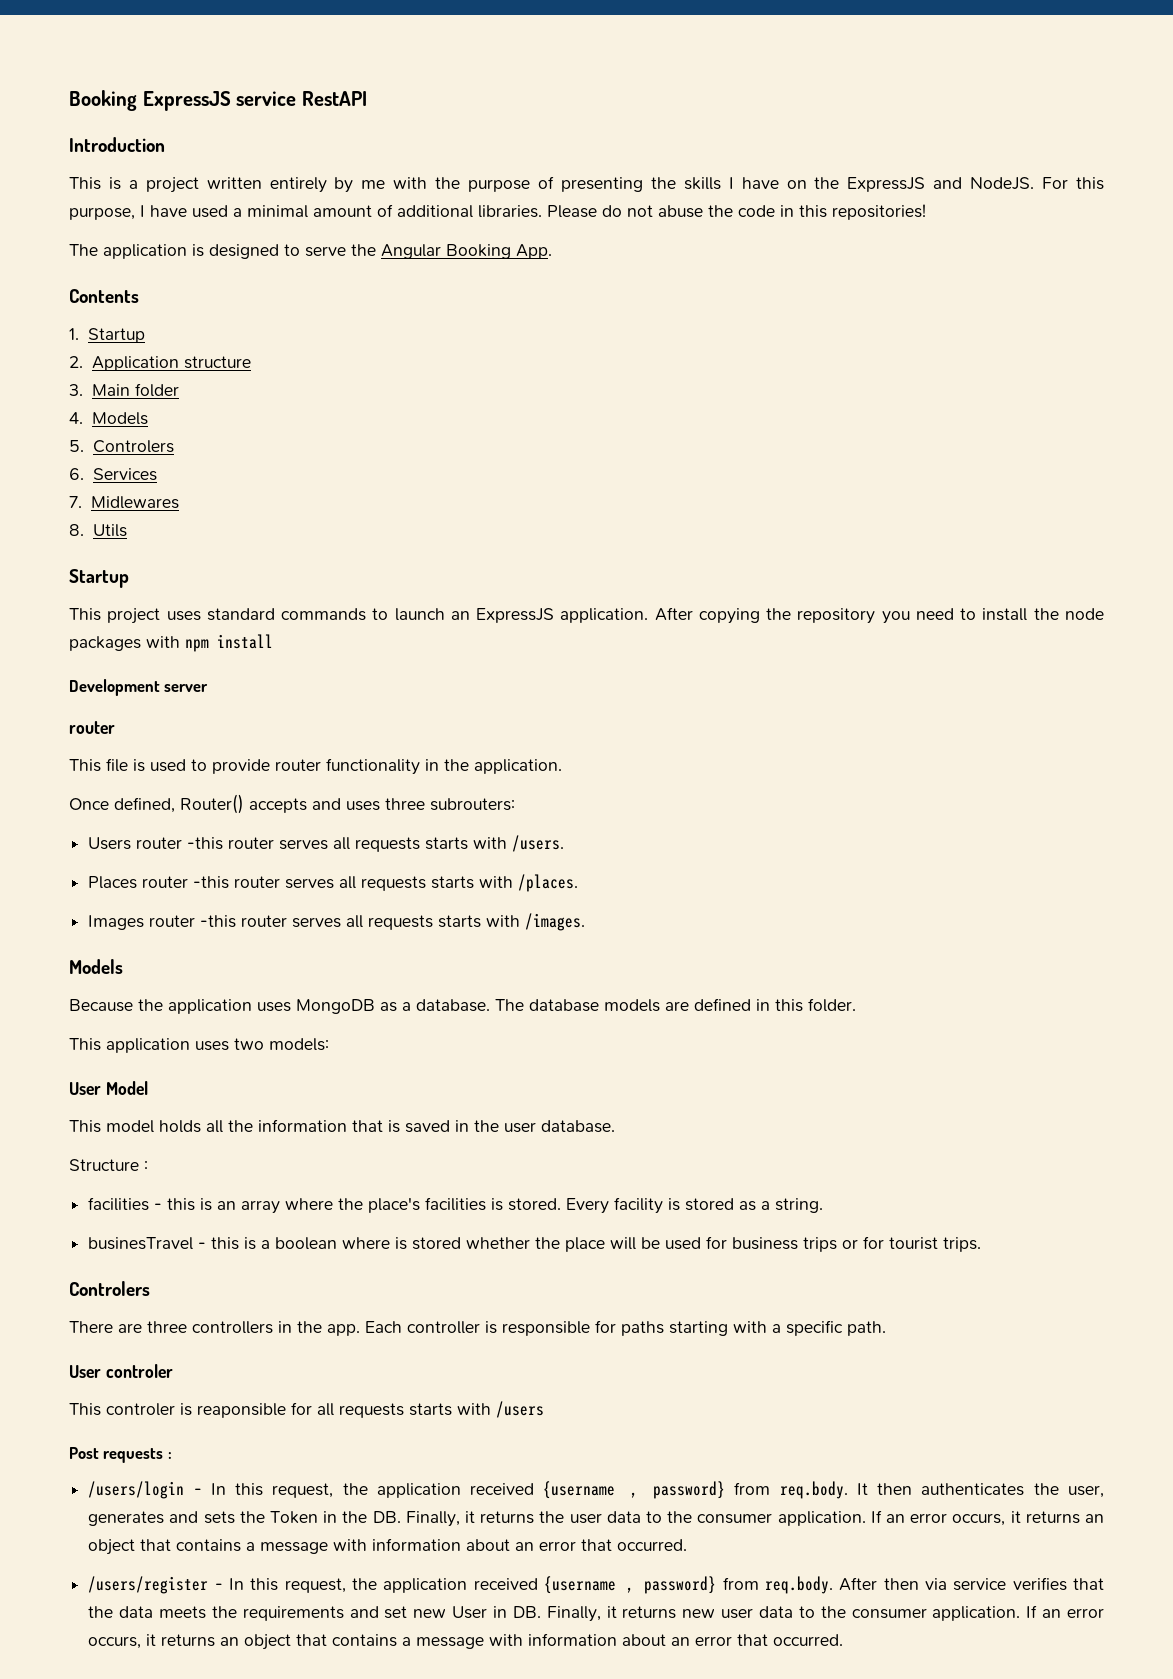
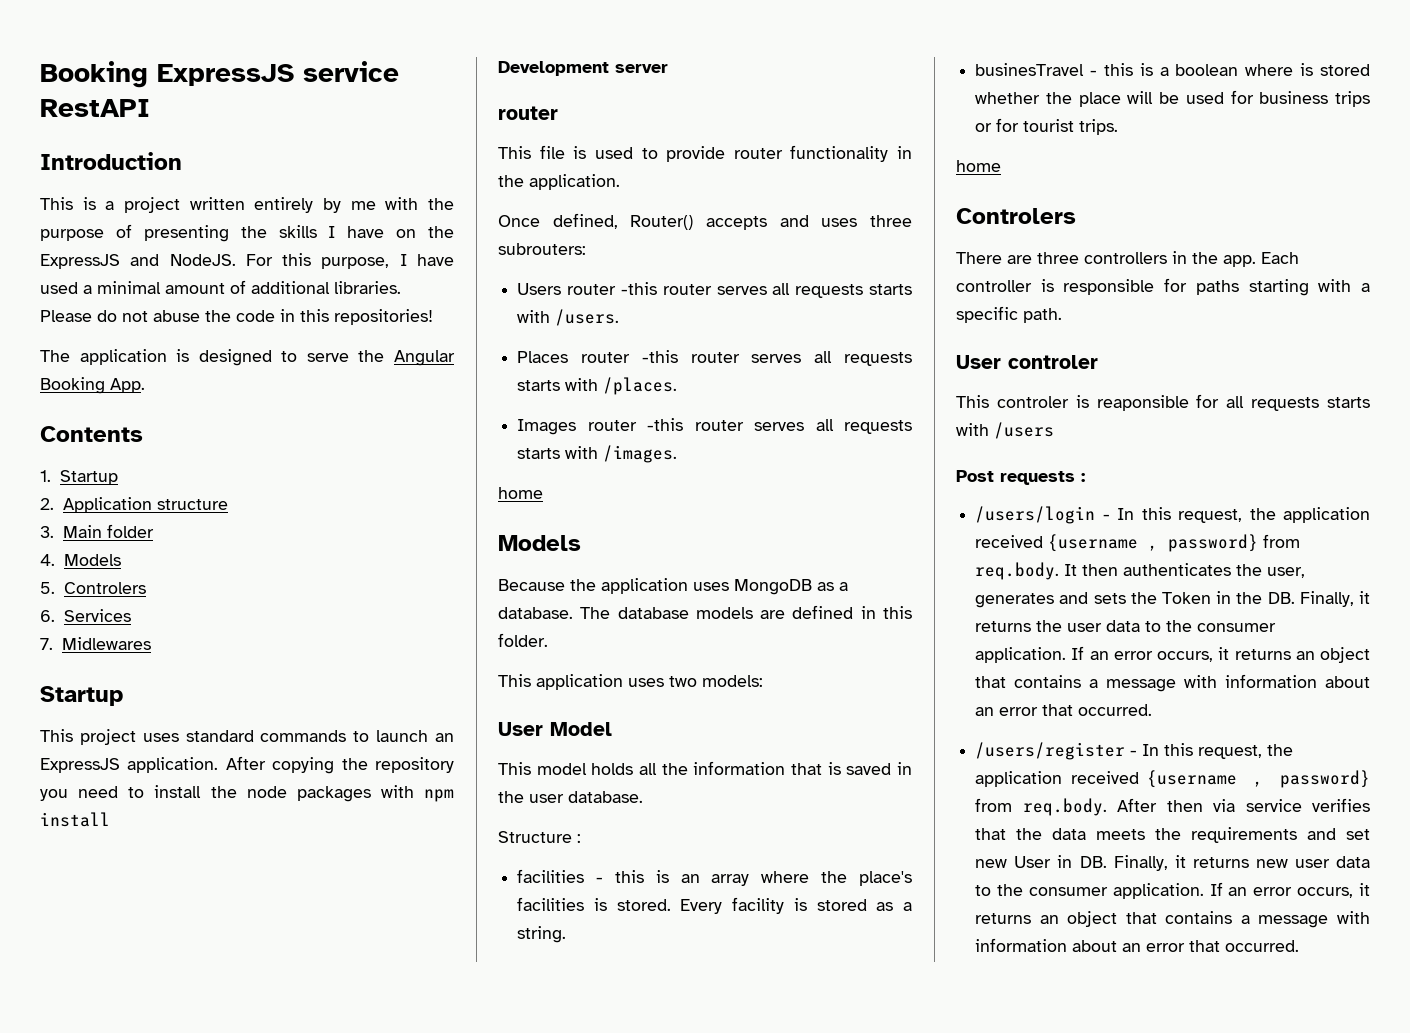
[69,524,127,537] // 8. Utils -> (151, 643) none
(586, 922) none -> [498,487,543,499] // home
(982, 1244) none -> [956,160,1001,172] // home

